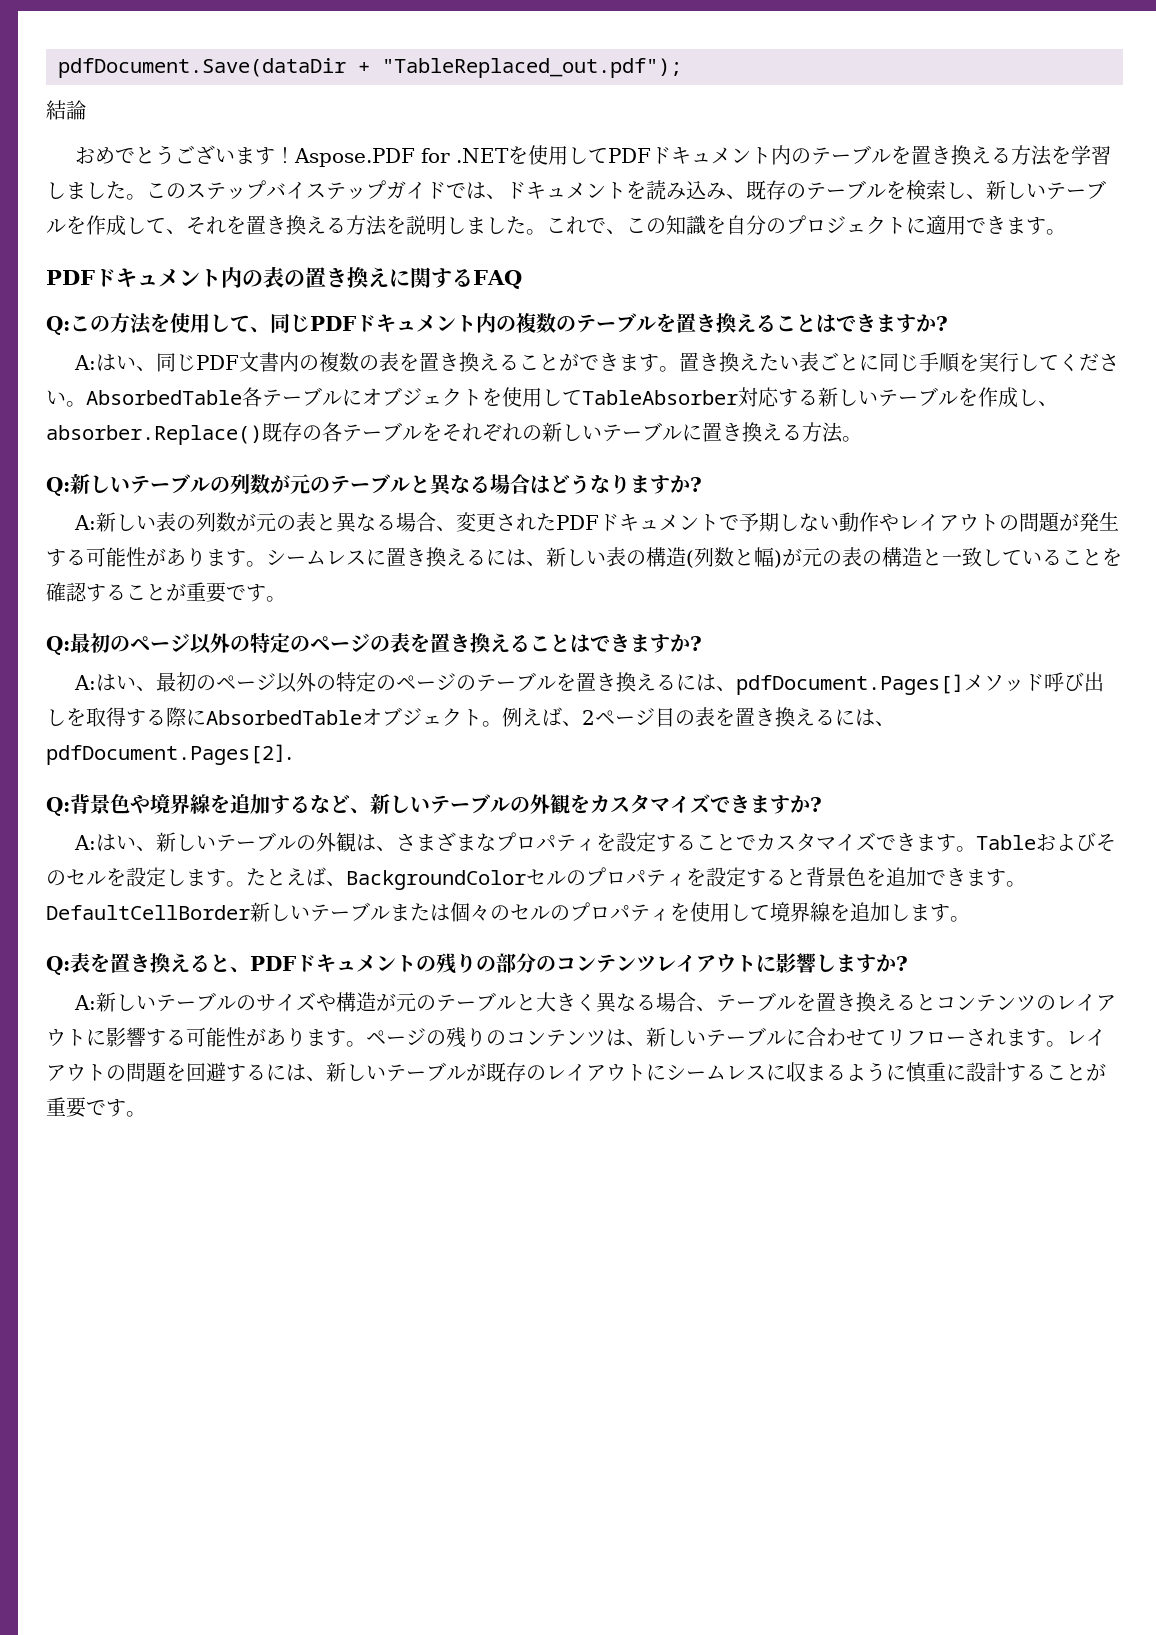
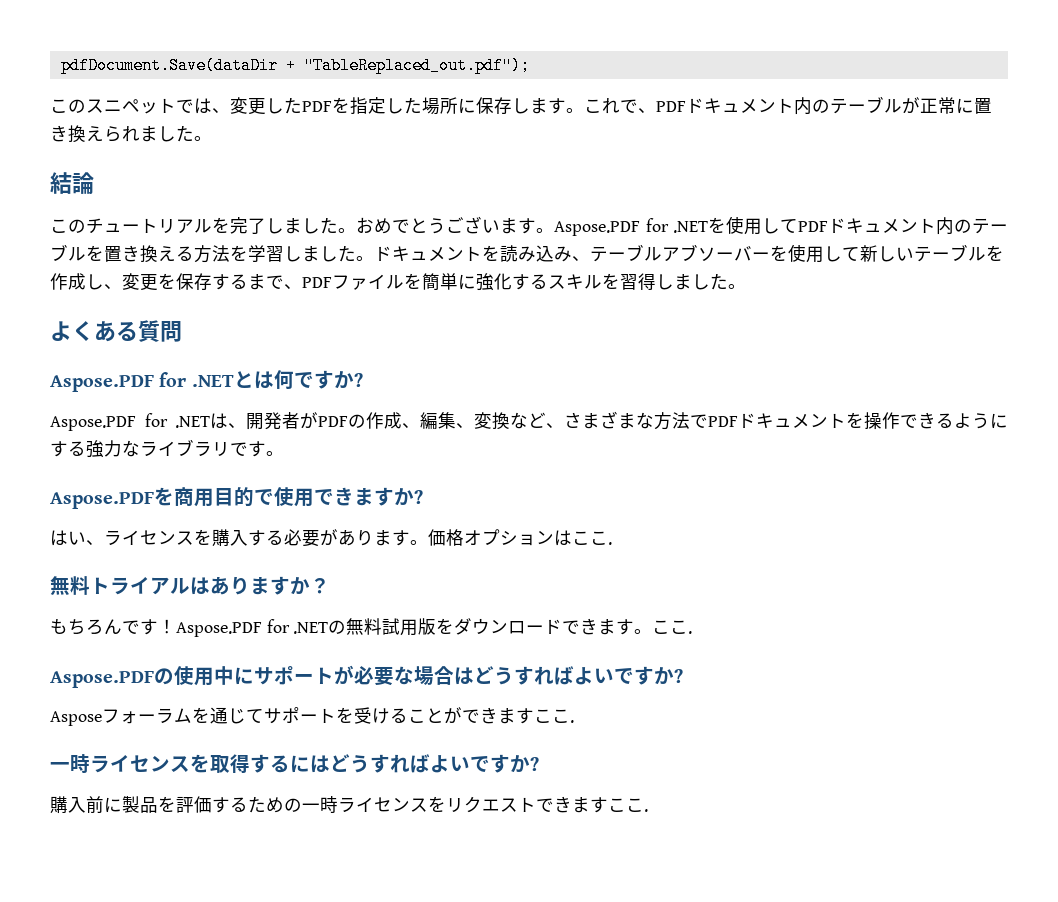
[46,100,86,120] 結論 // -> [50,96,992,115] [50,125,212,143] [50,172,94,194] [50,217,356,234] このスニペットでは、変更したPDFを指定した場所に保存します。これで、PDFドキュメント内のテーブルが正常に置き換えられました。 // 結論 // このチュートリアルを完了しました。
[275,146,296,164] ！ -> [536,228,554,233] 。
[146,180,506,200] このステップバイステップガイドでは、 -> (374, 258) none
[746,180,1106,200] [46,215,1066,236] [46,266,522,289] [46,313,948,335] [74,352,1120,373] [46,387,818,407] 既存のテーブルを検索し、新しいテーブルを作成して、それを置き換える方法を説明しました。これで、この知識を自分のプロジェクトに適用できます。 // PDFドキュメント内の表の置き換えに関するFAQ // Q:この方法を使用して、同じPDFドキュメント内の複数のテーブルを置き換えることはできますか? // A:はい、同じPDF文書内の複数の表を置き換えることができます。置き換えたい表ごとに同じ手順を実行してください。AbsorbedTable各テーブルにオブジェクトを使用してTableAbsorber対応する -> [590,244,860,263] テーブルアブソーバーを使用して
[46,422,862,445] [46,473,702,496] [74,512,1120,533] [46,547,1122,568] [46,582,286,603] [46,633,702,655] [74,672,1105,695] [46,707,895,727] [46,744,292,765] [46,793,822,816] [74,832,1117,852] [46,867,1026,890] [46,902,970,922] [46,953,908,975] [74,992,1117,1013] [46,1027,1106,1048] [46,1062,1106,1083] [46,1097,146,1118] absorber.Replace()既存の各テーブルをそれぞれの新しいテーブルに置き換える方法。 // Q:新しいテーブルの列数が元のテーブルと異なる場合はどうなりますか? // A:新しい表の列数が元の表と異なる場合、変更されたPDFドキュメントで予期しない動作やレイアウトの問題が発生する可能性があります。シームレスに置き換えるには、新しい表の構造(列数と幅)が元の表の構造と一致していることを確認することが重要です。 // Q:最初のページ以外の特定のページの表を置き換えることはできますか? // A:はい、最初のページ以外の特定のページのテーブルを置き換えるには、pdfDocument.Pages[]メソッド呼び出しを取得する際にAbsorbedTableオブジェクト。例えば、2ページ目の表を置き換えるには、pdfDocument.Pages[2]. // Q:背景色や境界線を追加するなど、新しいテーブルの外観をカスタマイズできますか? // A:はい、新しいテーブルの外観は、さまざまなプロパティを設定することでカスタマイズできます。Tableおよびそのセルを設定します。たとえば、BackgroundColorセルのプロパティを設定すると背景色を追加できます。DefaultCellBorder新しいテーブルまたは個々のセルのプロパティを使用して境界線を追加します。 // Q:表を置き換えると、PDFドキュメントの残りの部分のコンテンツレイアウトに影響しますか? // A:新しいテーブルのサイズや構造が元のテーブルと大きく異なる場合、テーブルを置き換えるとコンテンツのレイアウトに影響する可能性があります。ページの残りのコンテンツは、新しいテーブルに合わせてリフローされます。レイアウトの問題を回避するには、新しいテーブルが既存のレイアウトにシームレスに収まるように慎重に設計することが重要です。 -> [122,273,746,291] [50,320,182,342] [50,370,363,392] [50,411,1008,431] [50,439,284,458] [50,487,423,509] [50,529,612,547] [50,576,330,595] [50,618,693,637] [50,665,683,688] [50,707,574,726] [50,754,539,773] [50,796,648,814] 変更を保存するまで、PDFファイルを簡単に強化するスキルを習得しました。 // よくある質問 // Aspose.PDF for .NETとは何ですか? // Aspose.PDF for .NETは、開発者がPDFの作成、編集、変換など、さまざまな方法でPDFドキュメントを操作できるようにする強力なライブラリです。 // Aspose.PDFを商用目的で使用できますか? // はい、ライセンスを購入する必要があります。価格オプションはここ. // 無料トライアルはありますか？ // もちろんです！Aspose.PDF for .NETの無料試用版をダウンロードできます。ここ. // Aspose.PDFの使用中にサポートが必要な場合はどうすればよいですか? // Asposeフォーラムを通じてサポートを受けることができますここ. // 一時ライセンスを取得するにはどうすればよいですか? // 購入前に製品を評価するための一時ライセンスをリクエストできますここ.

